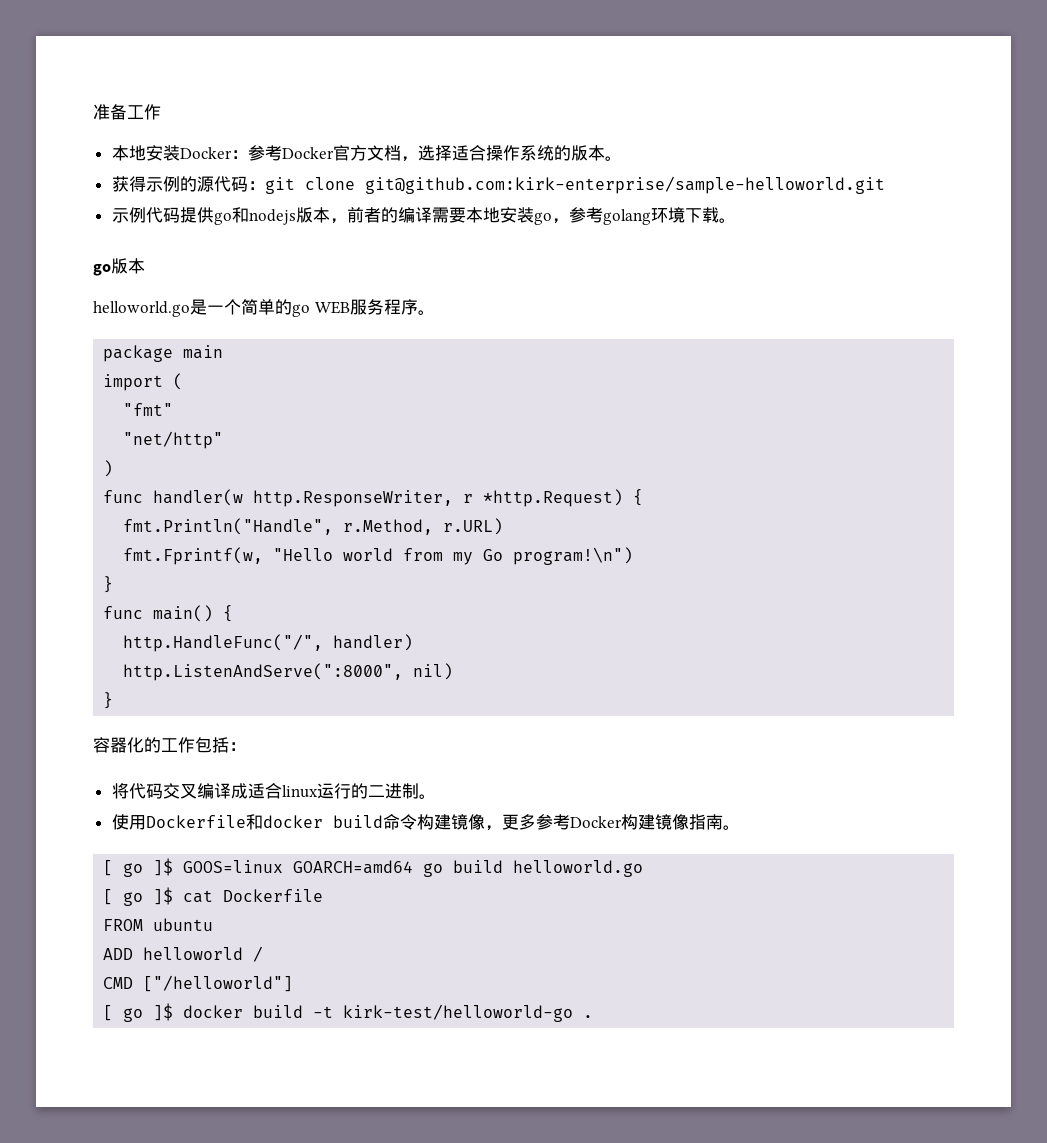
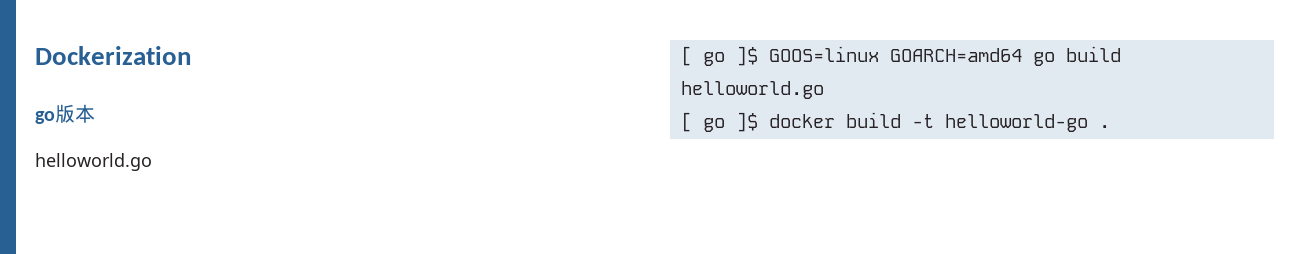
[93,104,161,120] [111,145,622,162] [111,176,885,194] [111,207,736,225] [93,258,145,276] [93,299,435,317] [103,345,224,362] [103,373,184,391] [123,403,174,416] [123,431,224,449] [103,460,114,477] [103,489,644,507] [123,518,504,535] [123,547,634,565] [103,576,114,593] [103,605,234,622] [123,634,414,652] [123,663,454,681] [103,692,114,709] [93,737,246,753] [111,783,436,799] [111,814,740,831] 准备工作 // 本地安装Docker：参考Docker官方文档，选择适合操作系统的版本。 // 获得示例的源代码：git clone git@github.com:kirk-enterprise/sample-helloworld.git // 示例代码提供go和nodejs版本，前者的编译需要本地安装go，参考golang环境下载。 // go版本 // helloworld.go是一个简单的go WEB服务程序。 // package main // import ( // "fmt" // "net/http" // ) // func handler(w http.ResponseWriter, r *http.Request) { // fmt.Println("Handle", r.Method, r.URL) // fmt.Fprintf(w, "Hello world from my Go program!\n") // } // func main() { // http.HandleFunc("/", handler) // http.ListenAndServe(":8000", nil) // } // 容器化的工作包括： // 将代码交叉编译成适合linux运行的二进制。 // 使用Dockerfile和docker build命令构建镜像，更多参考Docker构建镜像指南。 -> [35,46,191,65] [35,104,95,124] [35,153,152,171] Dockerization // go版本 // helloworld.go
[103,887,324,906] [103,918,214,931] [103,946,264,962] [103,975,294,992] // [ go ]$ cat Dockerfile // FROM ubuntu // ADD helloworld / // CMD ["/helloworld"] -> (824, 90) none
[343,1004,574,1022] kirk-test/helloworld-go -> [944,114,1088,132] helloworld-go

